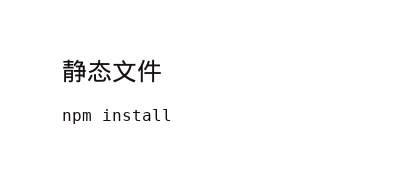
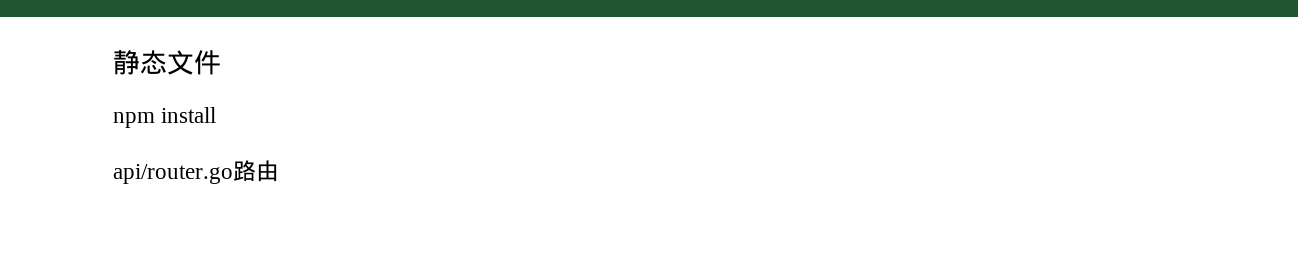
(172, 115) none -> [113,160,279,184] // api/router.go路由

